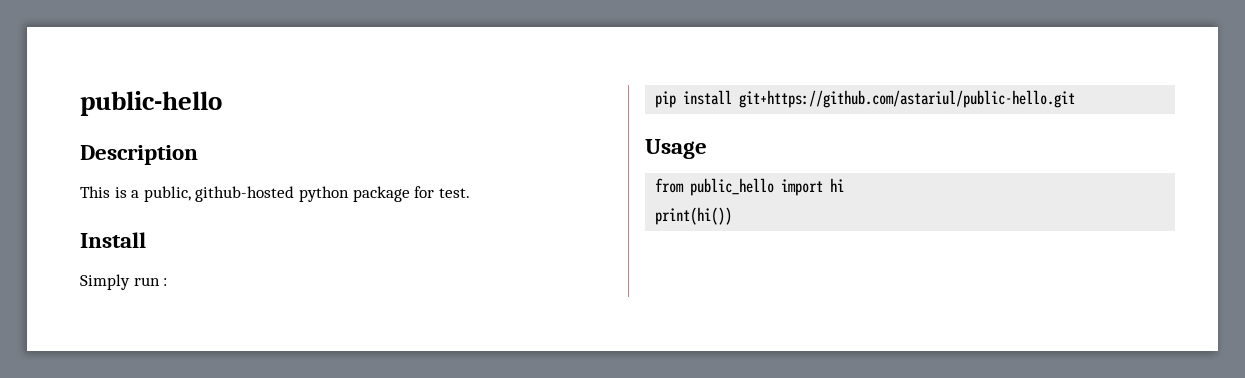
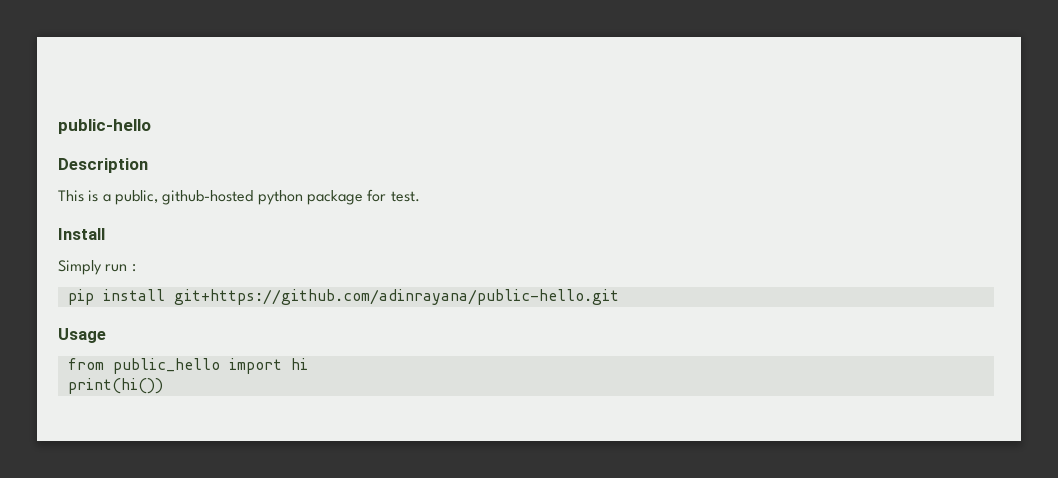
[739,90,1076,108] git+https://github.com/astariul/public-hello.git -> [173,289,619,305] git+https://github.com/adinrayana/public-hello.git

